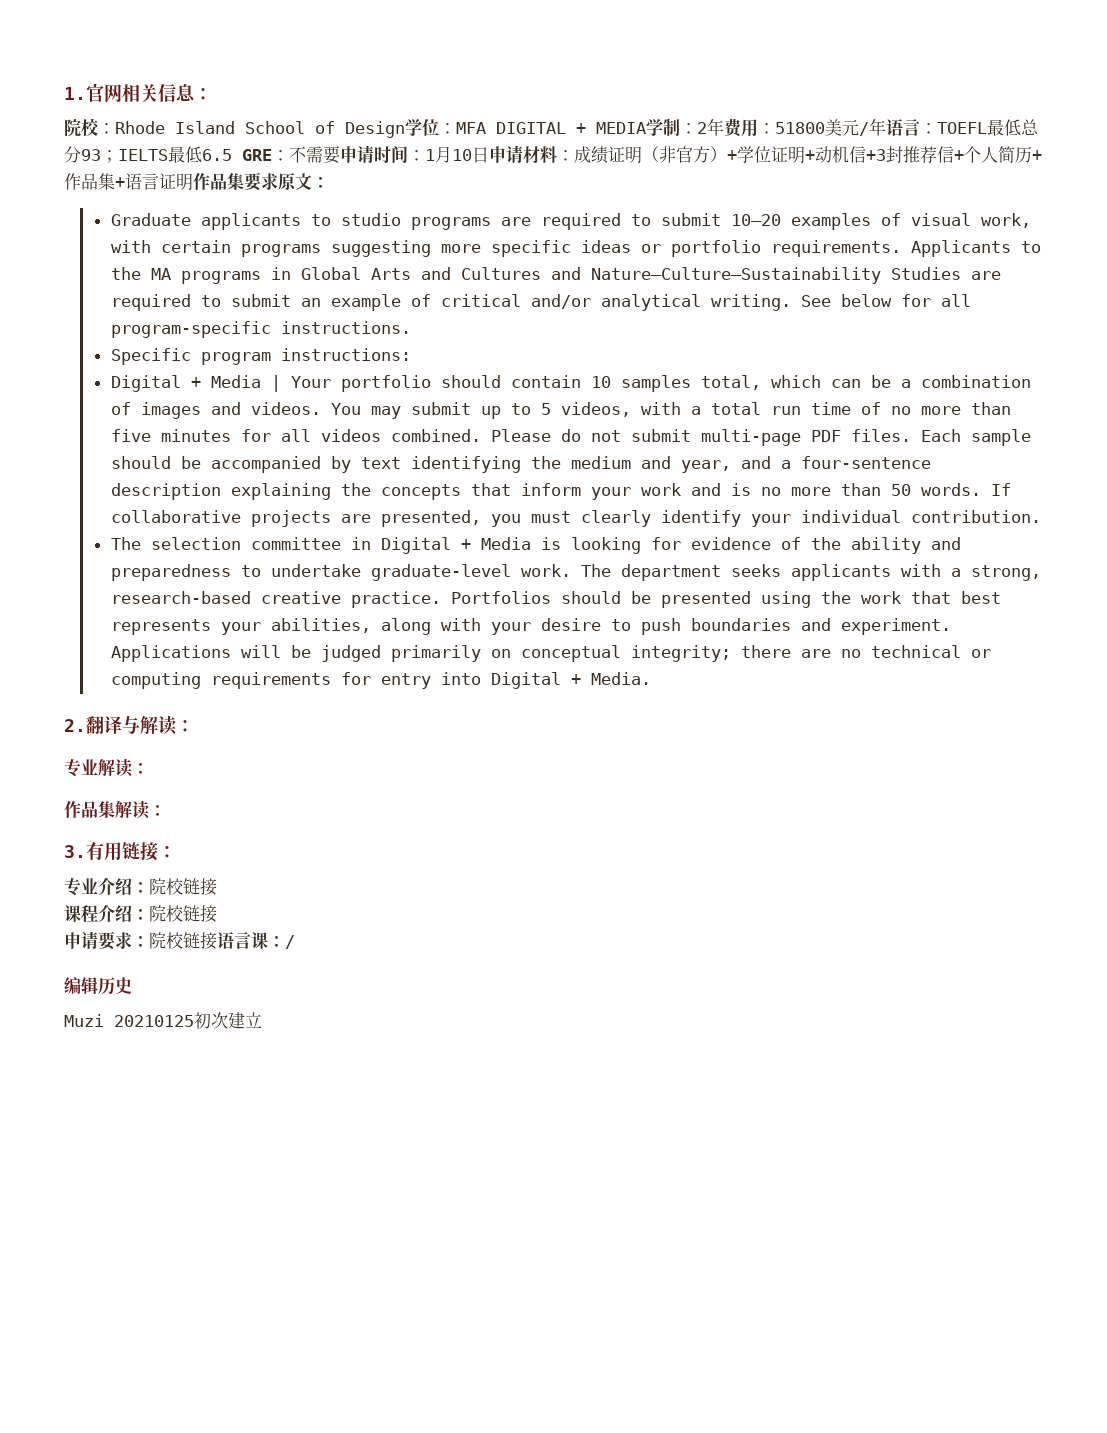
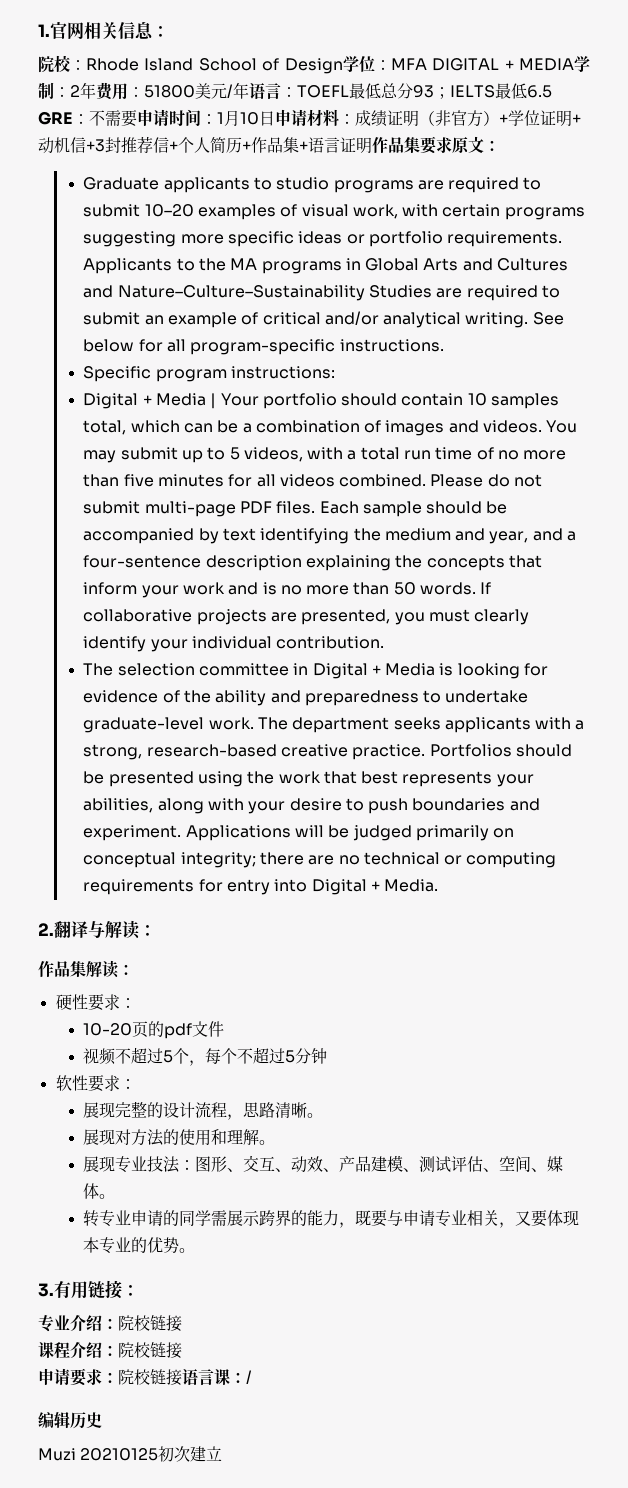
[64,758,149,777] // 专业解读： -> (156, 930) none
(166, 810) none -> [55,994,136,1011] [83,1021,225,1039] [83,1047,328,1066] [55,1075,136,1092] [83,1101,324,1120] [83,1129,276,1146] [83,1155,564,1173] [83,1183,116,1199] [83,1210,580,1228] [83,1237,196,1254] // 硬性要求： // 10-20页的pdf文件 // 视频不超过5个，每个不超过5分钟 // 软性要求： // 展现完整的设计流程，思路清晰。 // 展现对方法的使用和理解。 // 展现专业技法：图形、交互、动效、产品建模、测试评估、空间、媒体。 // 转专业申请的同学需展示跨界的能力，既要与申请专业相关，又要体现本专业的优势。

